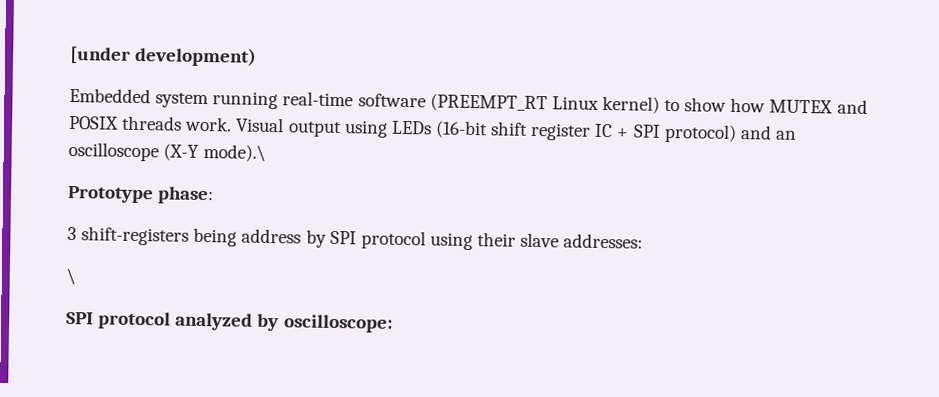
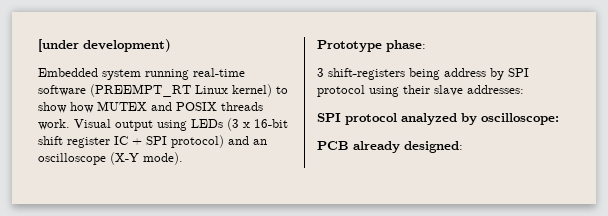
[434,120,488,139] (16-bit -> [227,118,288,131] (3 x 16-bit
[203,144,267,162] mode).\ -> [143,152,183,165] mode).
[66,267,76,286] // \ -> (524, 89) none
(393, 323) none -> [317,141,463,153] // PCB already designed:

